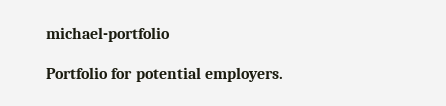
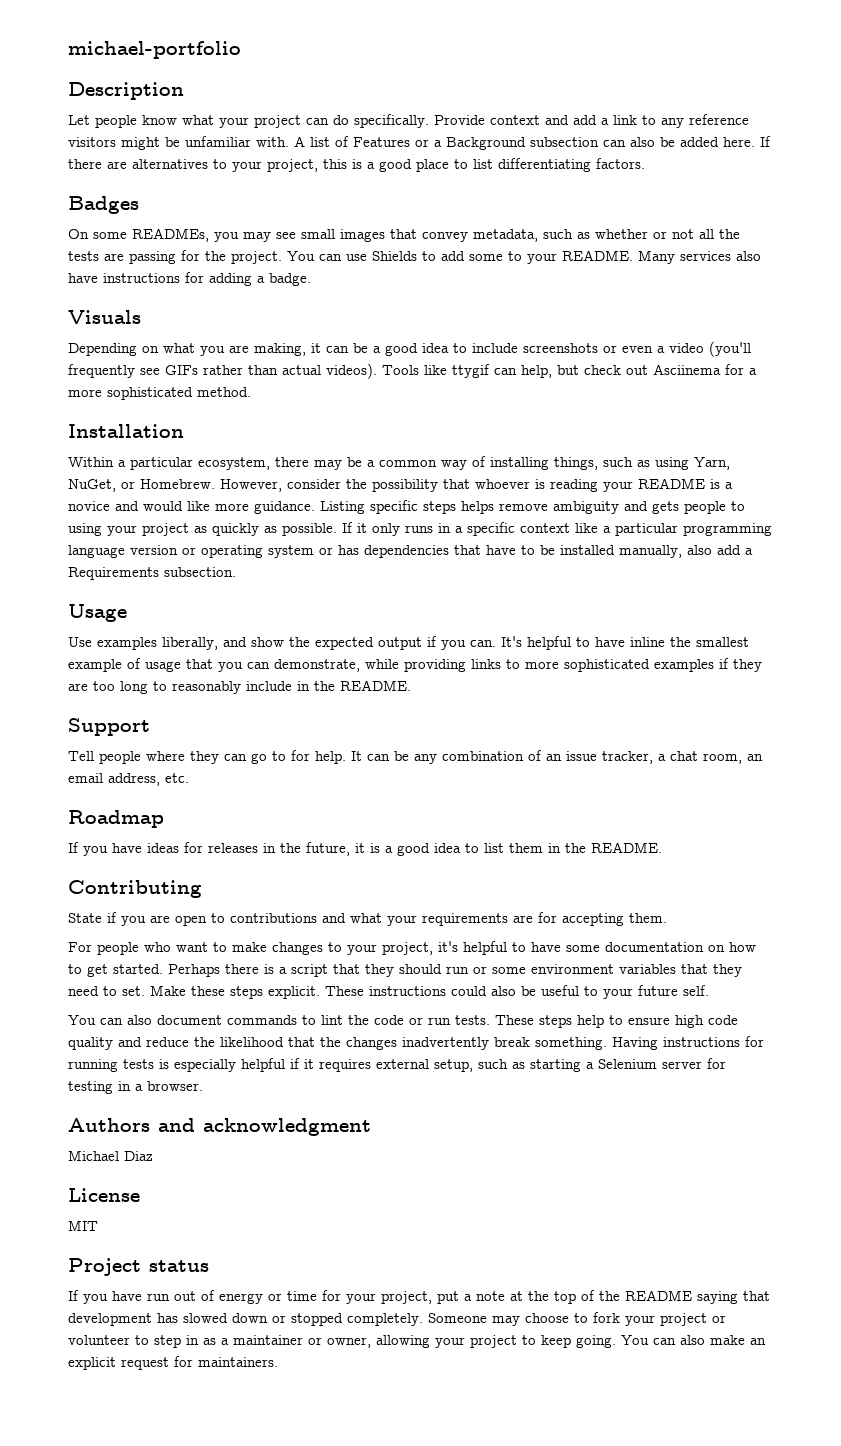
[46,67,283,82] Portfolio for potential employers. -> [68,82,184,100] [68,114,749,128] [68,136,771,150] [68,158,645,172] [68,196,139,214] [68,228,740,242] [68,250,761,264] [68,272,311,286] [68,310,141,324] [68,341,751,357] [68,363,757,379] [68,387,251,400] [68,424,184,438] [68,456,730,470] [68,478,733,492] [68,500,745,514] [68,522,772,536] [68,545,753,558] [68,567,236,580] [68,604,127,622] [68,636,749,650] [68,658,762,672] [68,680,411,694] [68,718,150,736] [68,750,763,764] [68,773,189,786] [68,810,164,828] [68,842,662,856] [68,880,202,898] [68,912,667,926] [68,941,756,955] [68,964,742,977] [68,985,709,999] [68,1015,738,1028] [68,1036,764,1050] [68,1058,726,1072] [68,1081,203,1094] [68,1118,371,1136] [68,1150,153,1161] [68,1188,140,1202] [68,1220,98,1231] [68,1258,209,1276] [68,1290,770,1304] [68,1312,726,1326] [68,1335,766,1348] [68,1356,278,1370] Description // Let people know what your project can do specifically. Provide context and add a link to any reference visitors might be unfamiliar with. A list of Features or a Background subsection can also be added here. If there are alternatives to your project, this is a good place to list differentiating factors. // Badges // On some READMEs, you may see small images that convey metadata, such as whether or not all the tests are passing for the project. You can use Shields to add some to your README. Many services also have instructions for adding a badge. // Visuals // Depending on what you are making, it can be a good idea to include screenshots or even a video (you'll frequently see GIFs rather than actual videos). Tools like ttygif can help, but check out Asciinema for a more sophisticated method. // Installation // Within a particular ecosystem, there may be a common way of installing things, such as using Yarn, NuGet, or Homebrew. However, consider the possibility that whoever is reading your README is a novice and would like more guidance. Listing specific steps helps remove ambiguity and gets people to using your project as quickly as possible. If it only runs in a specific context like a particular programming language version or operating system or has dependencies that have to be installed manually, also add a Requirements subsection. // Usage // Use examples liberally, and show the expected output if you can. It's helpful to have inline the smallest example of usage that you can demonstrate, while providing links to more sophisticated examples if they are too long to reasonably include in the README. // Support // Tell people where they can go to for help. It can be any combination of an issue tracker, a chat room, an email address, etc. // Roadmap // If you have ideas for releases in the future, it is a good idea to list them in the README. // Contributing // State if you are open to contributions and what your requirements are for accepting them. // For people who want to make changes to your project, it's helpful to have some documentation on how to get started. Perhaps there is a script that they should run or some environment variables that they need to set. Make these steps explicit. These instructions could also be useful to your future self. // You can also document commands to lint the code or run tests. These steps help to ensure high code quality and reduce the likelihood that the changes inadvertently break something. Having instructions for running tests is especially helpful if it requires external setup, such as starting a Selenium server for testing in a browser. // Authors and acknowledgment // Michael Diaz // License // MIT // Project status // If you have run out of energy or time for your project, put a note at the top of the README saying that development has slowed down or stopped completely. Someone may choose to fork your project or volunteer to step in as a maintainer or owner, allowing your project to keep going. You can also make an explicit request for maintainers.

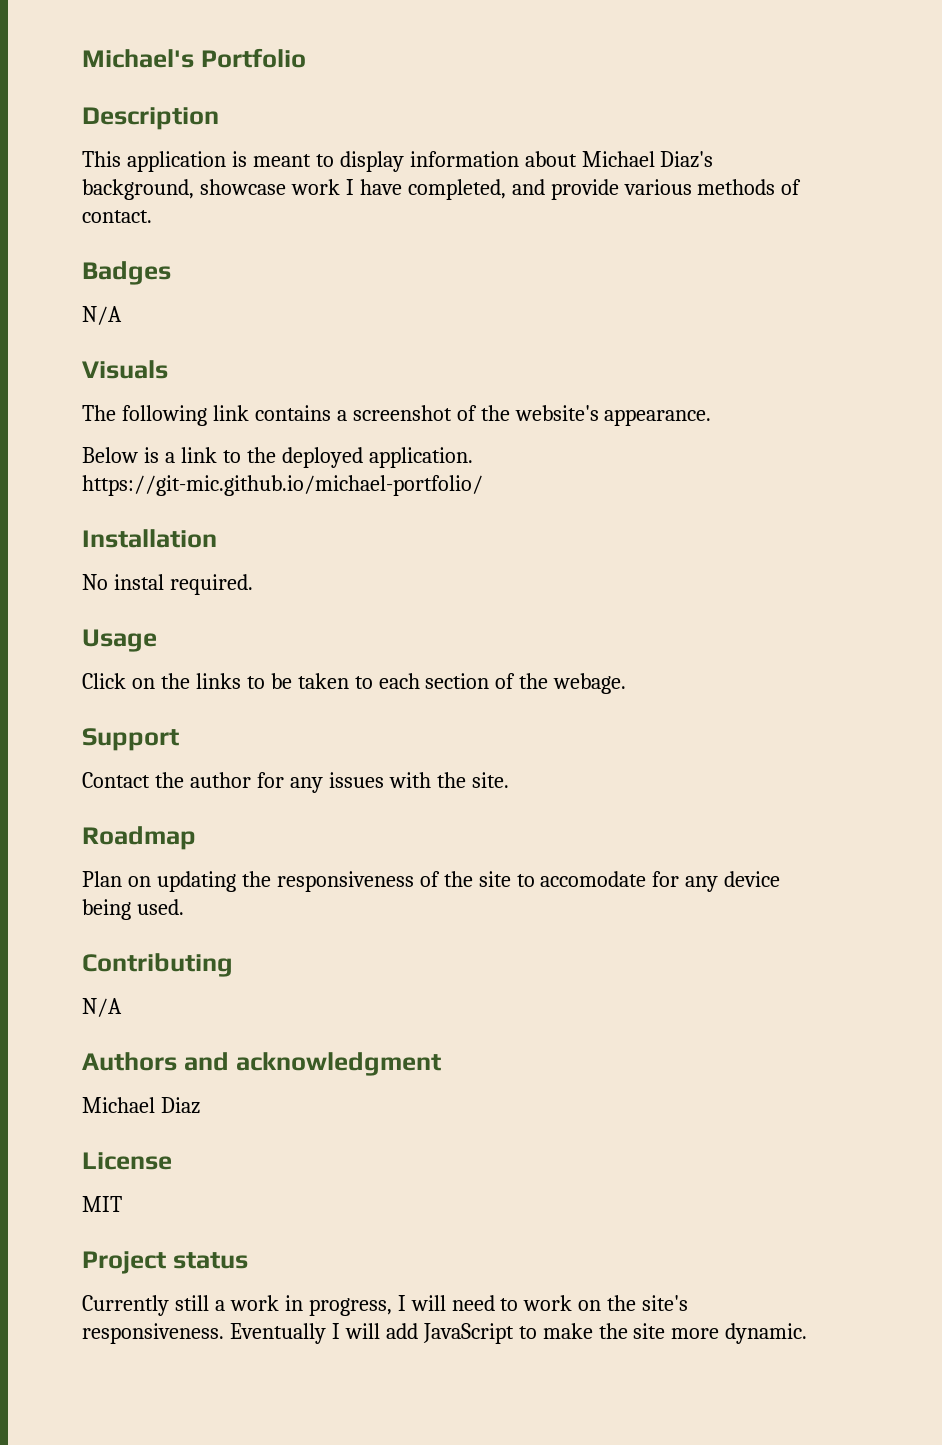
[68,41,241,59] michael-portfolio -> [82,48,306,68] Michael's Portfolio
[68,114,749,128] [68,136,771,150] [68,158,645,172] [68,196,139,214] [68,228,740,242] [68,250,761,264] [68,272,311,286] [68,310,141,324] [68,341,751,357] [68,363,757,379] [68,387,251,400] [68,424,184,438] [68,456,730,470] [68,478,733,492] [68,500,745,514] [68,522,772,536] [68,545,753,558] [68,567,236,580] [68,604,127,622] [68,636,749,650] [68,658,762,672] [68,680,411,694] [68,718,150,736] [68,750,763,764] [68,773,189,786] [68,810,164,828] [68,842,662,856] [68,880,202,898] [68,912,667,926] [68,941,756,955] [68,964,742,977] [68,985,709,999] [68,1015,738,1028] [68,1036,764,1050] [68,1058,726,1072] [68,1081,203,1094] Let people know what your project can do specifically. Provide context and add a link to any reference visitors might be unfamiliar with. A list of Features or a Background subsection can also be added here. If there are alternatives to your project, this is a good place to list differentiating factors. // Badges // On some READMEs, you may see small images that convey metadata, such as whether or not all the tests are passing for the project. You can use Shields to add some to your README. Many services also have instructions for adding a badge. // Visuals // Depending on what you are making, it can be a good idea to include screenshots or even a video (you'll frequently see GIFs rather than actual videos). Tools like ttygif can help, but check out Asciinema for a more sophisticated method. // Installation // Within a particular ecosystem, there may be a common way of installing things, such as using Yarn, NuGet, or Homebrew. However, consider the possibility that whoever is reading your README is a novice and would like more guidance. Listing specific steps helps remove ambiguity and gets people to using your project as quickly as possible. If it only runs in a specific context like a particular programming language version or operating system or has dependencies that have to be installed manually, also add a Requirements subsection. // Usage // Use examples liberally, and show the expected output if you can. It's helpful to have inline the smallest example of usage that you can demonstrate, while providing links to more sophisticated examples if they are too long to reasonably include in the README. // Support // Tell people where they can go to for help. It can be any combination of an issue tracker, a chat room, an email address, etc. // Roadmap // If you have ideas for releases in the future, it is a good idea to list them in the README. // Contributing // State if you are open to contributions and what your requirements are for accepting them. // For people who want to make changes to your project, it's helpful to have some documentation on how to get started. Perhaps there is a script that they should run or some environment variables that they need to set. Make these steps explicit. These instructions could also be useful to your future self. // You can also document commands to lint the code or run tests. These steps help to ensure high code quality and reduce the likelihood that the changes inadvertently break something. Having instructions for running tests is especially helpful if it requires external setup, such as starting a Selenium server for testing in a browser. -> [82,151,714,172] [82,179,802,200] [82,210,152,223] [82,261,171,285] [82,306,122,325] [82,360,168,379] [82,405,712,426] [82,447,473,468] [82,475,483,496] [82,529,217,548] [82,574,253,595] [82,629,157,652] [82,673,627,694] [82,728,179,751] [82,772,509,793] [82,826,196,850] [82,871,781,892] [82,899,184,920] [82,953,233,977] [82,998,122,1017] This application is meant to display information about Michael Diaz's background, showcase work I have completed, and provide various methods of contact. // Badges // N/A // Visuals // The following link contains a screenshot of the website's appearance. // Below is a link to the deployed application. https://git-mic.github.io/michael-portfolio/ // Installation // No instal required. // Usage // Click on the links to be taken to each section of the webage. // Support // Contact the author for any issues with the site. // Roadmap // Plan on updating the responsiveness of the site to accomodate for any device being used. // Contributing // N/A
[68,1290,770,1304] [68,1312,726,1326] [68,1335,766,1348] [68,1356,278,1370] If you have run out of energy or time for your project, put a note at the top of the README saying that development has slowed down or stopped completely. Someone may choose to fork your project or volunteer to step in as a maintainer or owner, allowing your project to keep going. You can also make an explicit request for maintainers. -> [82,1295,689,1316] [82,1323,808,1344] Currently still a work in progress, I will need to work on the site's responsiveness. Eventually I will add JavaScript to make the site more dynamic.

